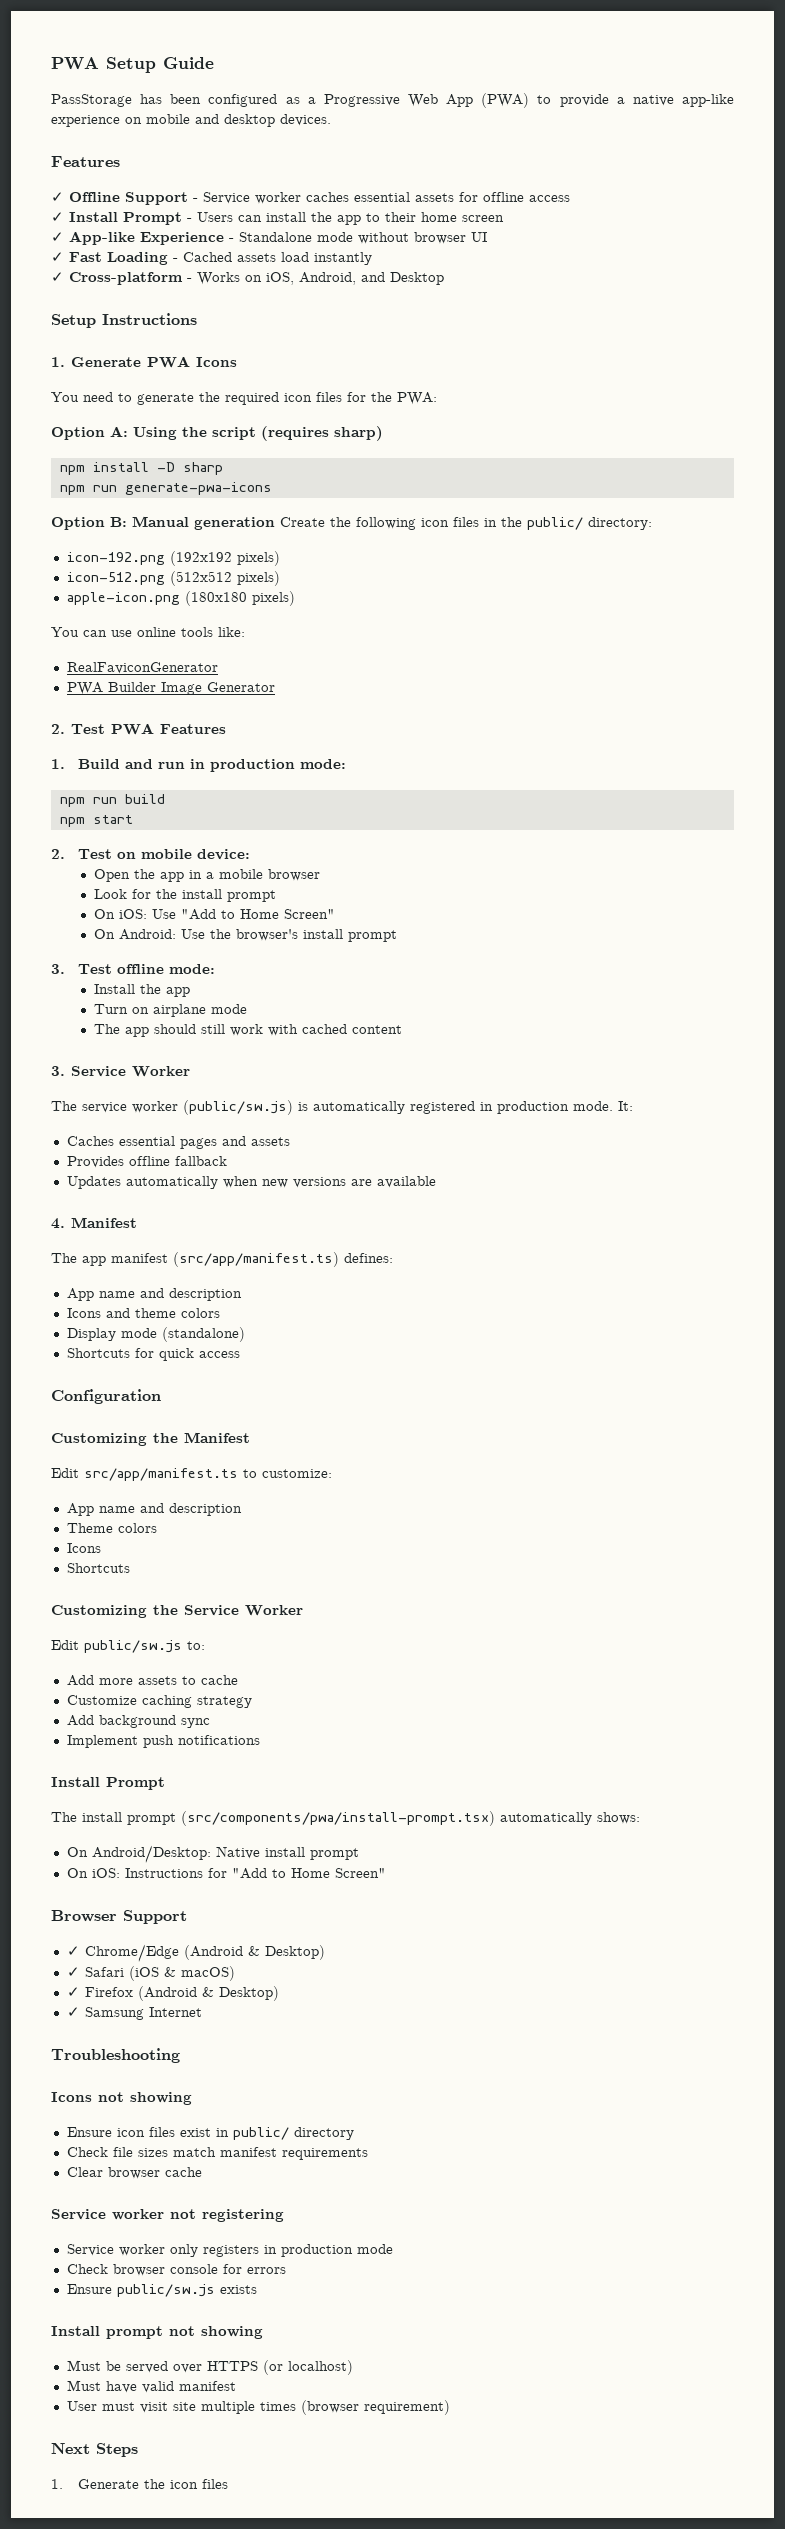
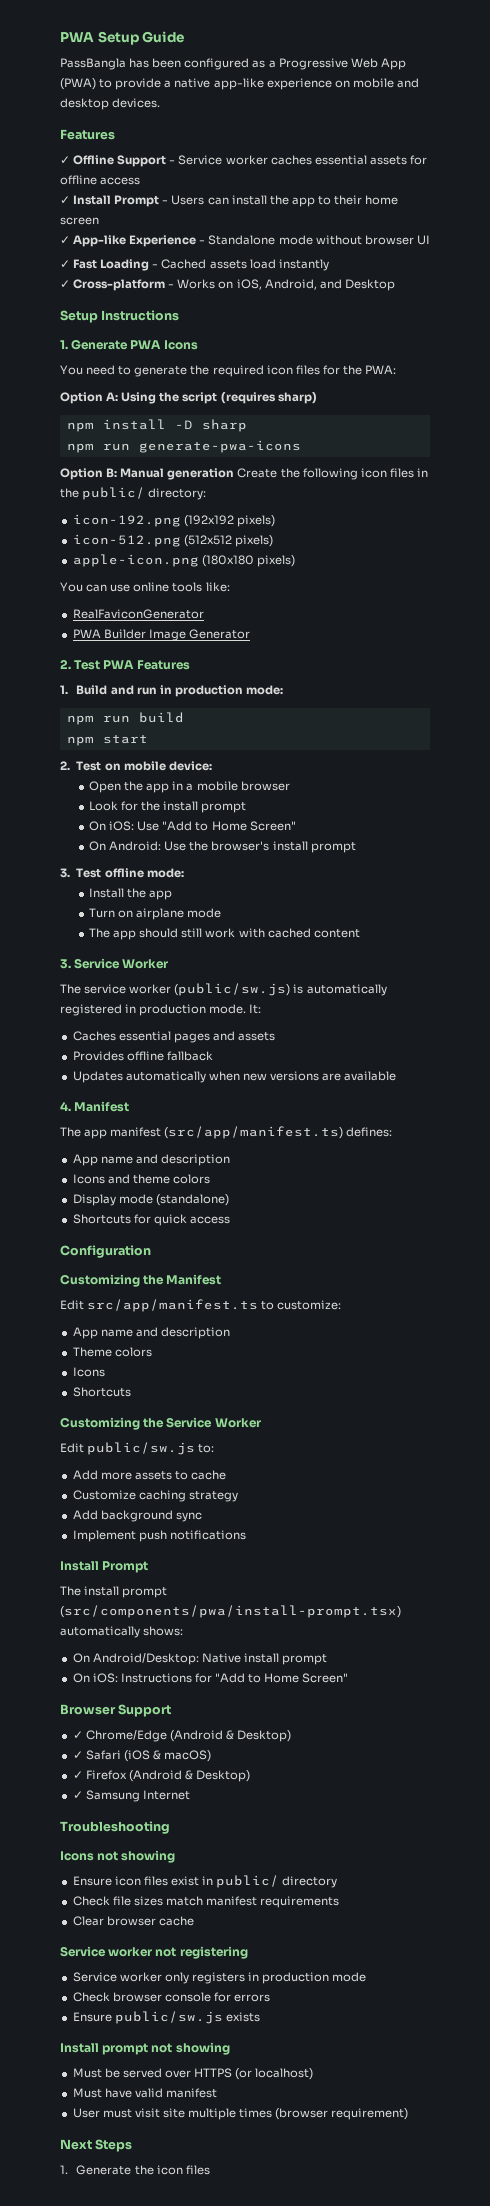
[51,94,132,107] PassStorage -> [60,58,126,70] PassBangla

